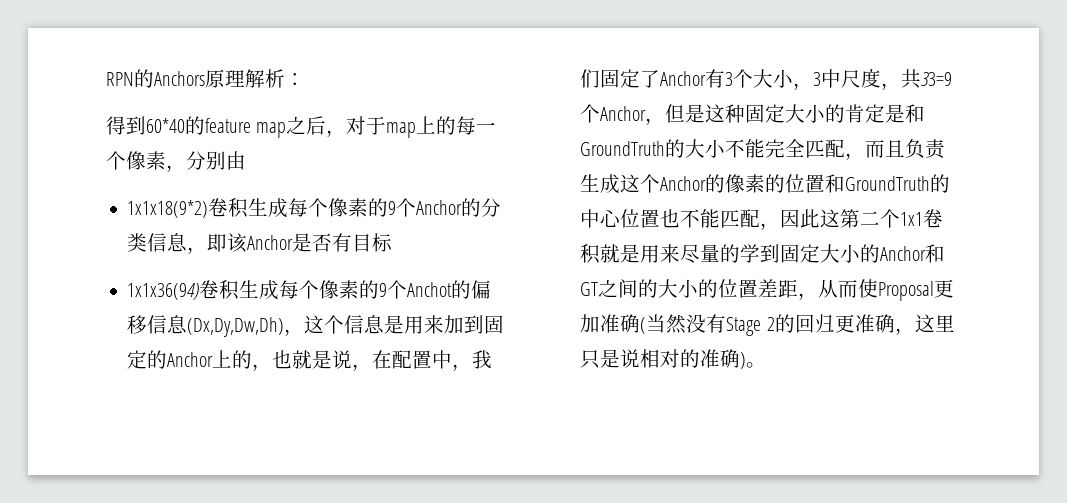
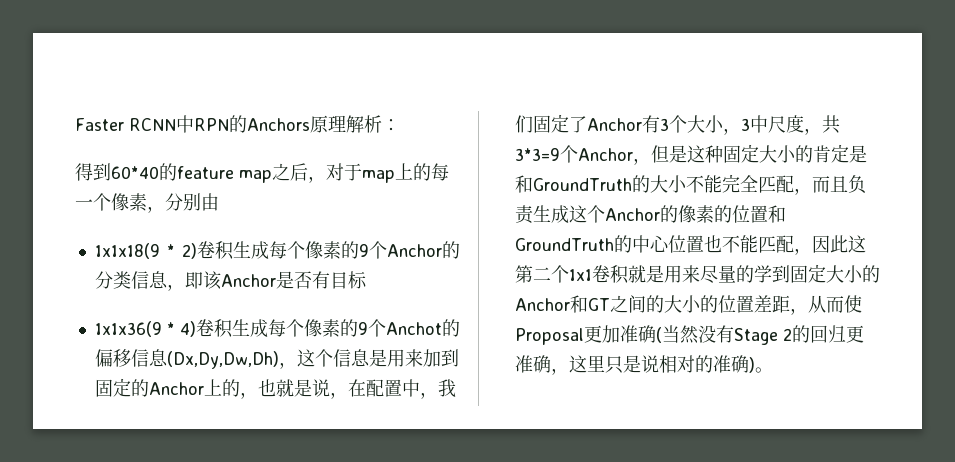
(106, 79) none -> [75,115,194,133] Faster RCNN中
[127,200,209,218] 1x1x18(9*2) -> [94,243,197,259] 1x1x18(9 * 2)
[127,283,200,300] 1x1x36(94) -> [94,321,196,337] 1x1x36(9 * 4)
[921,72,953,86] 33=9 -> [514,148,560,161] 3*3=9

